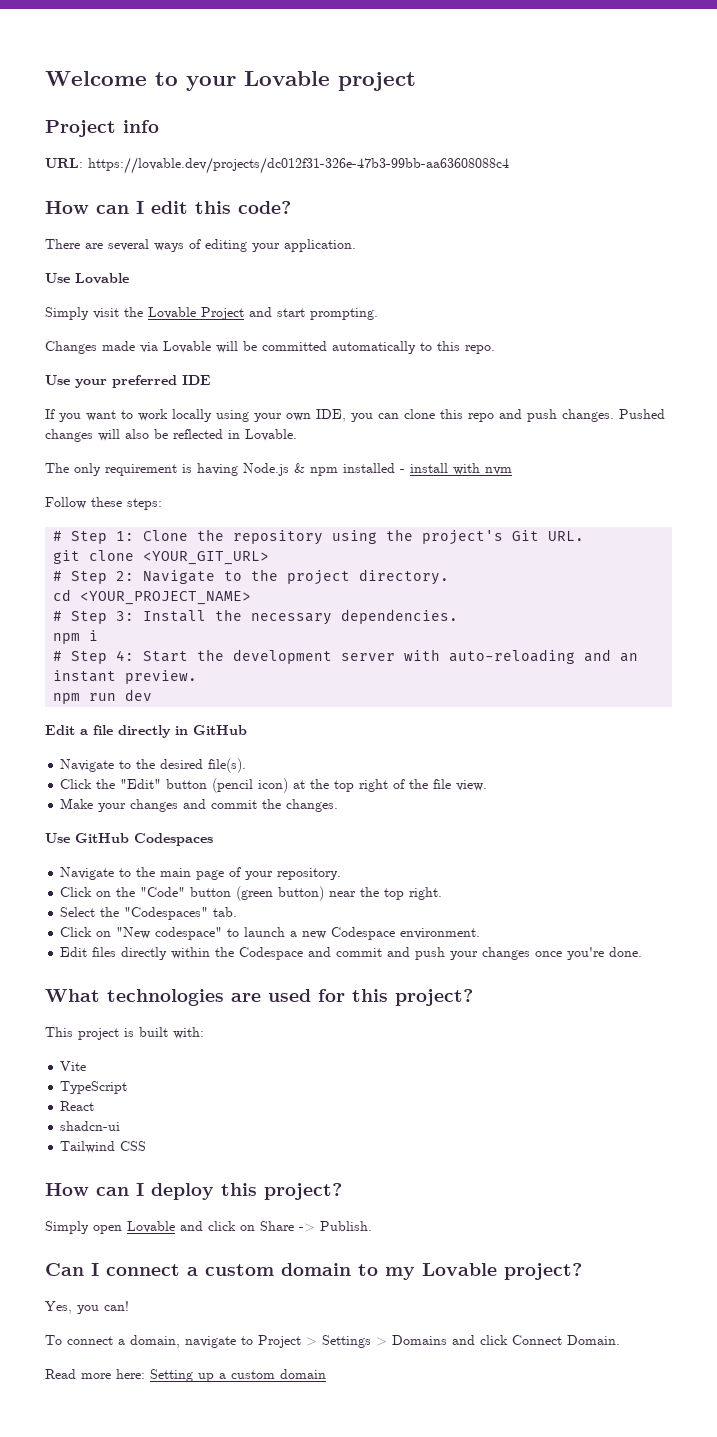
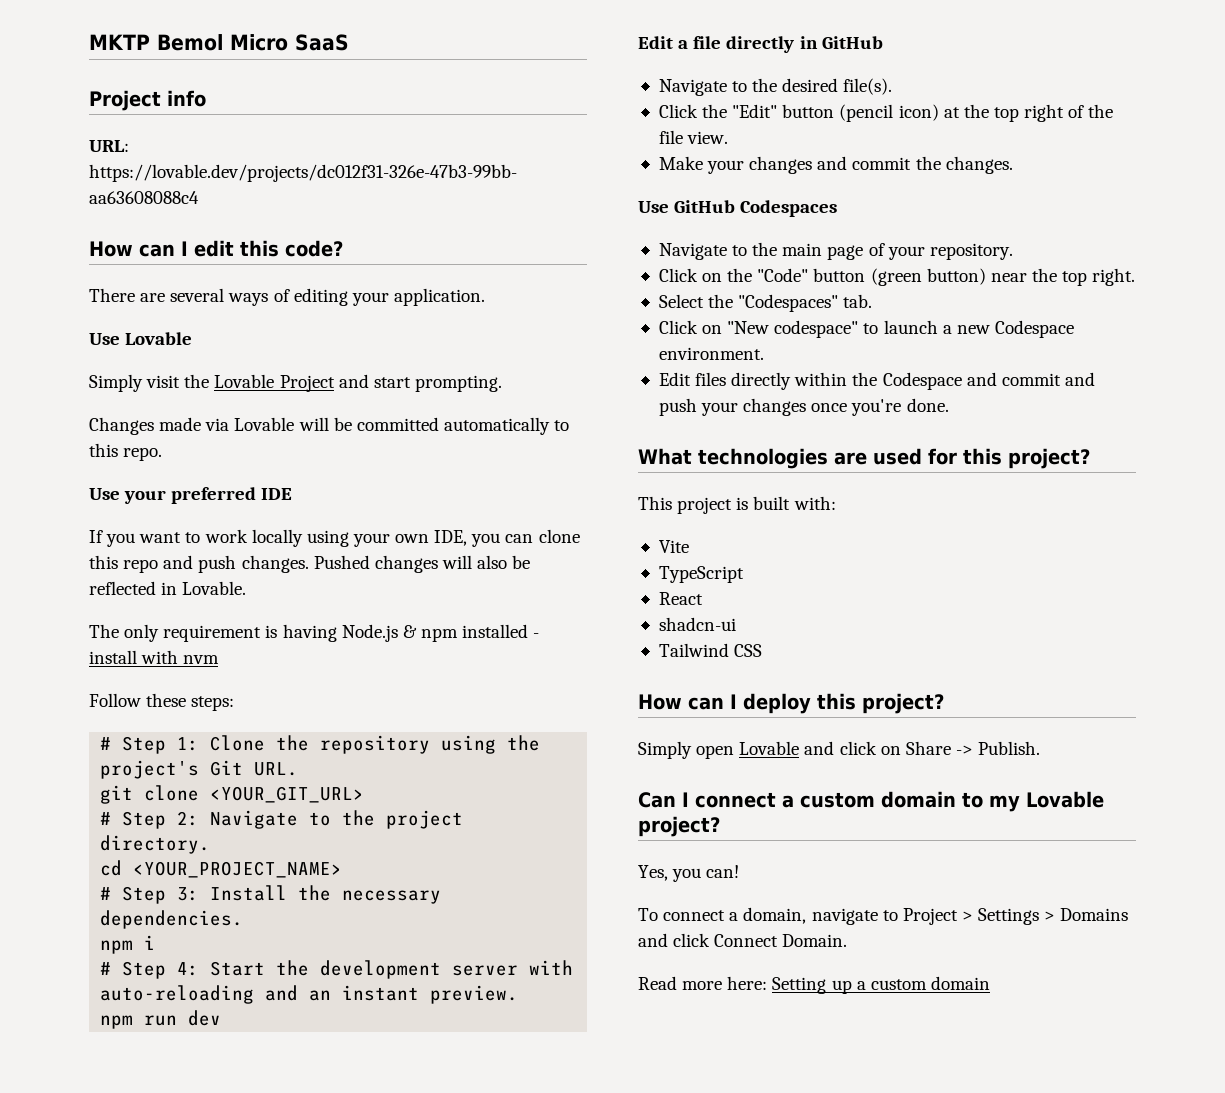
[45,71,416,91] Welcome to your Lovable project -> [89,34,349,51] MKTP Bemol Micro SaaS

